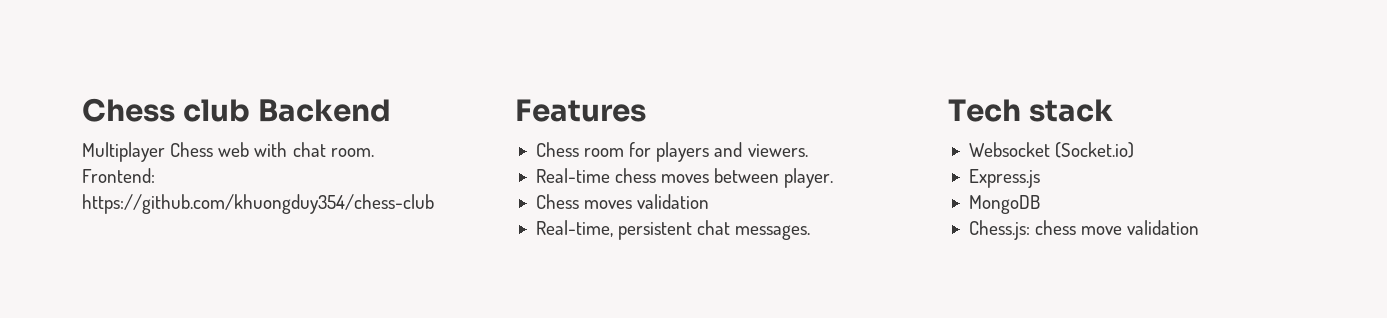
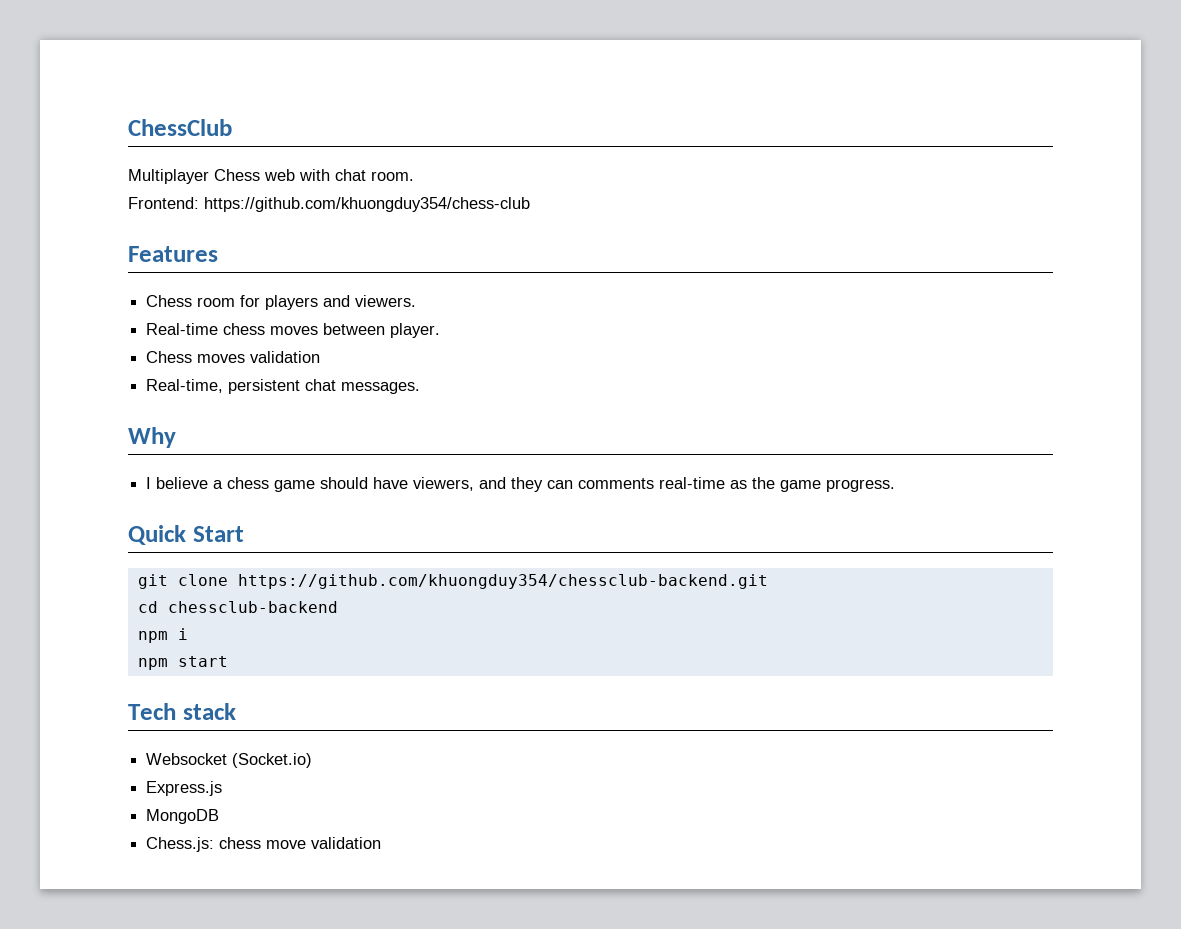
[82,98,391,122] Chess club Backend -> [128,119,232,136] ChessClub
(811, 232) none -> [128,427,176,448] [146,477,896,492] [128,525,244,545] [137,574,768,589] [137,601,338,613] [137,628,188,643] [137,656,228,670] // Why // I believe a chess game should have viewers, and they can comments real-time as the game progress. // Quick Start // git clone https://github.com/khuongduy354/chessclub-backend.git // cd chessclub-backend // npm i // npm start

